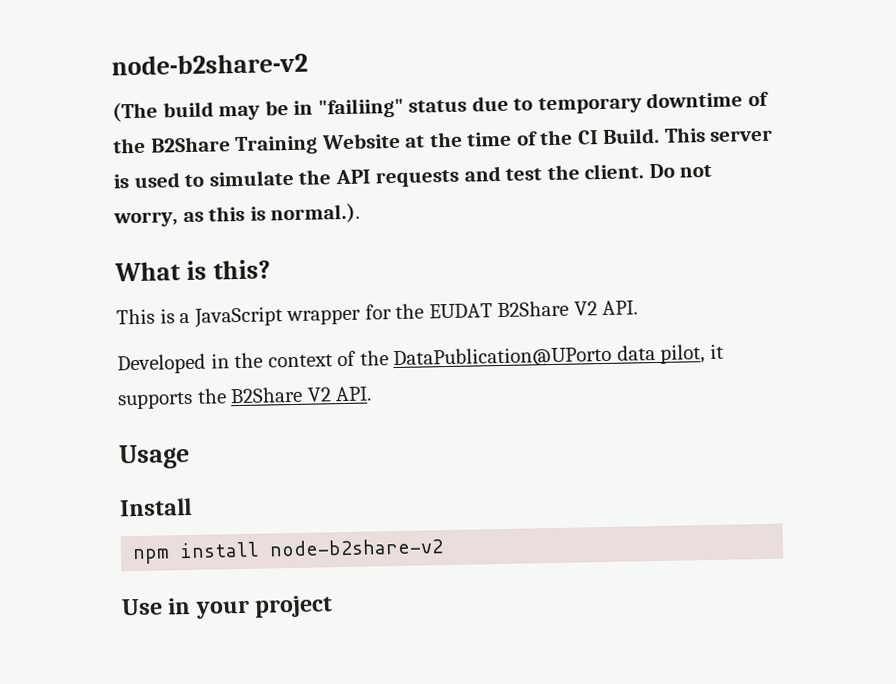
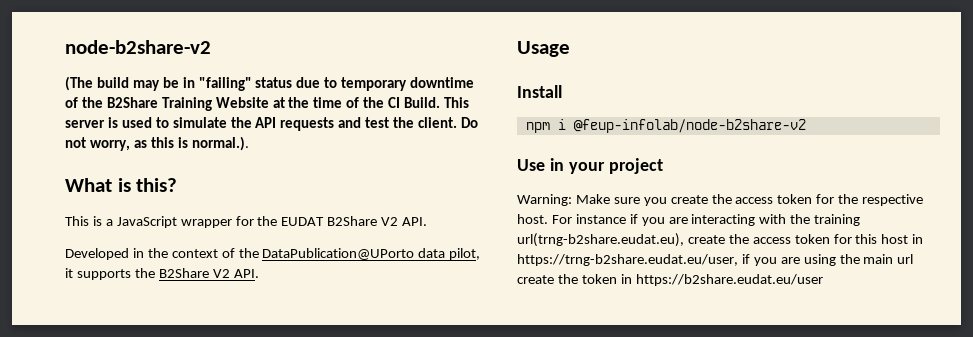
[317,97,404,119] "failiing" -> [198,77,252,91] "failing"
[179,538,445,559] install node-b2share-v2 -> [557,119,806,133] i @feup-infolab/node-b2share-v2
(334, 606) none -> [517,194,924,206] [517,214,861,226] [517,233,924,247] [517,254,914,266] [517,274,823,286] // Warning: Make sure you create the access token for the respective host. For instance if you are interacting with the training url(trng-b2share.eudat.eu), create the access token for this host in https://trng-b2share.eudat.eu/user, if you are using the main url create the token in https://b2share.eudat.eu/user

